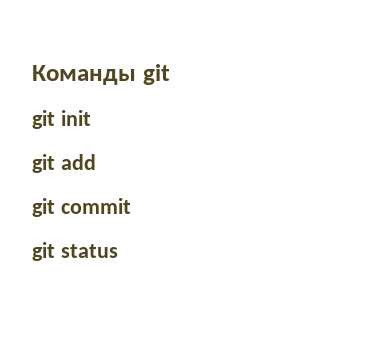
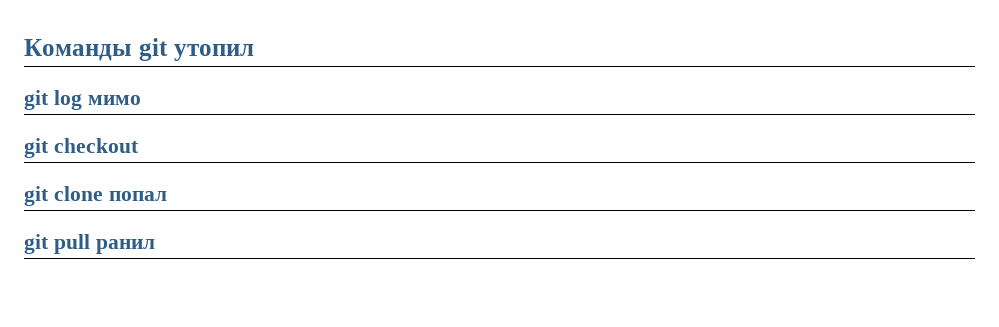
[32,110,91,129] [32,154,96,173] [32,198,131,217] [32,242,118,261] // git init // git add // git commit // git status -> [173,44,254,61] [24,90,141,110] [24,138,139,158] [24,186,167,206] [24,234,155,254] утопил // git log мимо // git checkout // git clone попал // git pull ранил

